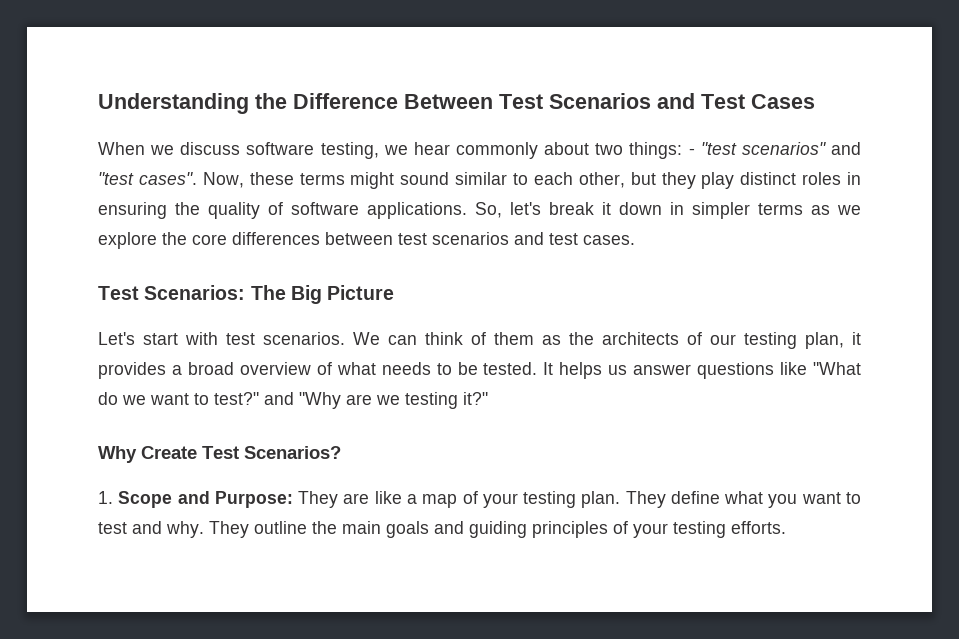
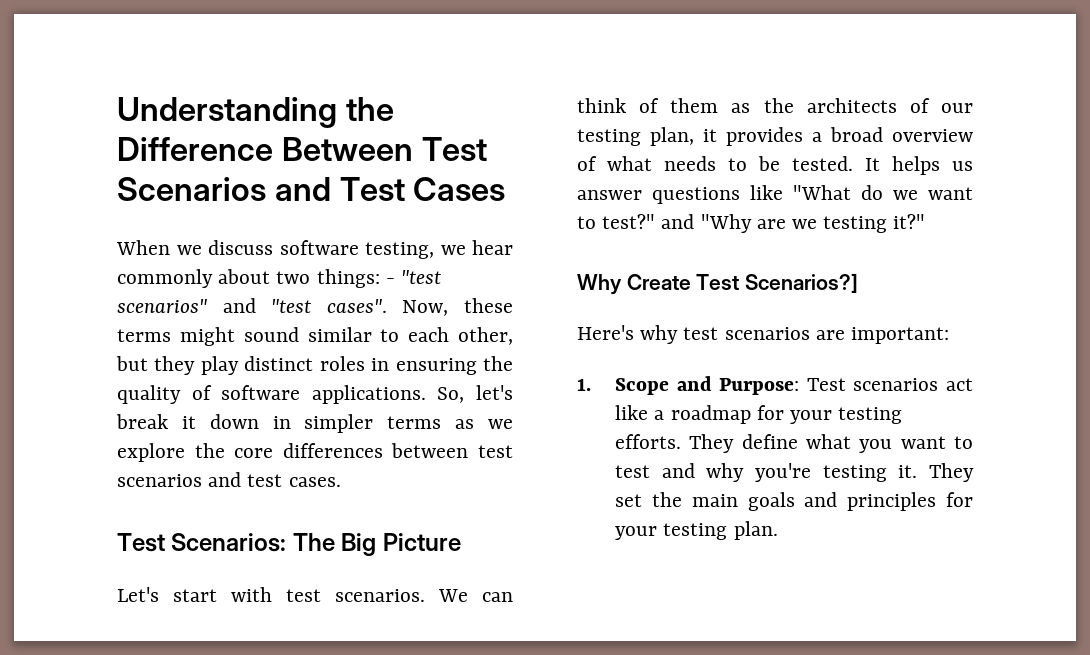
[244,446,341,459] [98,491,621,508] Scenarios? // 1. Scope and Purpose: They are like a map of your testing plan. -> [745,273,859,293] [577,325,950,344] [577,376,973,395] [615,405,903,424] [615,434,682,449] Scenarios?] // Here's why test scenarios are important: // 1. Scope and Purpose: Test scenarios act like a roadmap for your testing efforts.
[166,521,307,538] why. They outline -> [706,463,974,482] [615,494,643,507] why you're testing it. They set
[469,521,786,538] guiding principles of your testing efforts. -> [847,492,974,511] [615,521,778,540] principles for your testing plan.

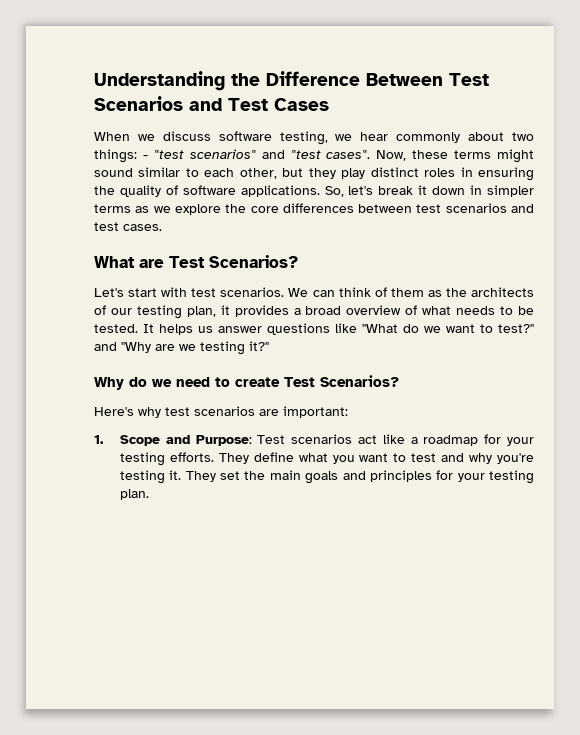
[117,533,461,556] Test Scenarios: The Big Picture -> [94,255,298,268] What are Test Scenarios?
[626,273,859,293] Create Test Scenarios?] -> [129,375,399,387] do we need to create Test Scenarios?

